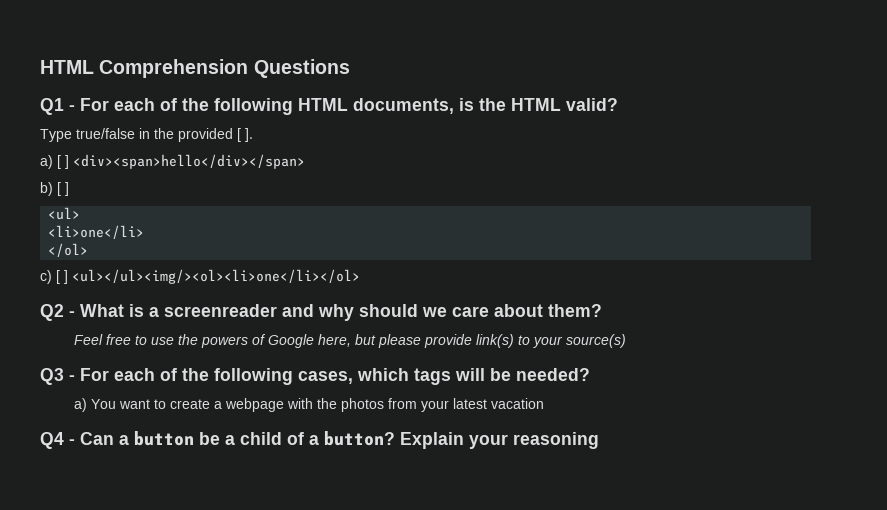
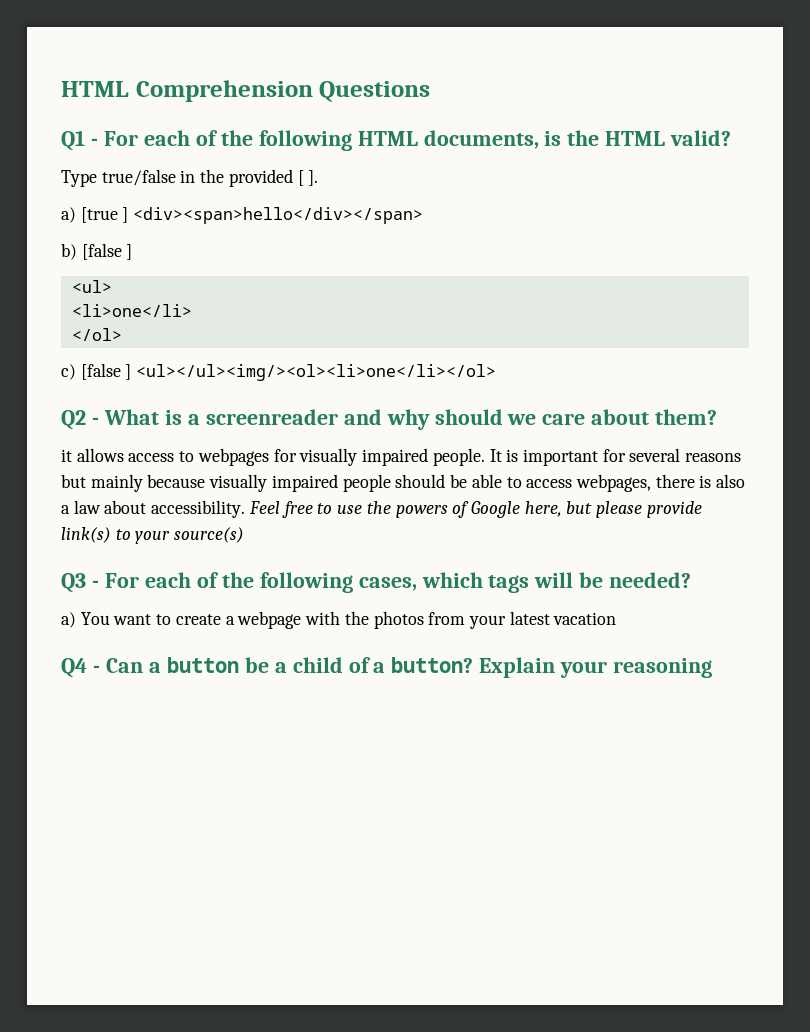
[57,155,61,169] [ -> [80,207,118,223] [true
[57,182,61,196] [ -> [81,243,122,260] [false
[56,270,60,284] [ -> [80,363,121,380] [false
(602, 310) none -> [61,448,742,466] [61,474,746,492] [61,500,246,518] it allows access to webpages for visually impaired people. It is important for several reasons but mainly because visually impaired people should be able to access webpages, there is also a law about accessibility.

